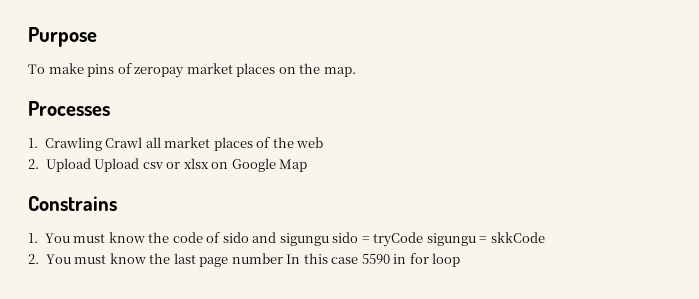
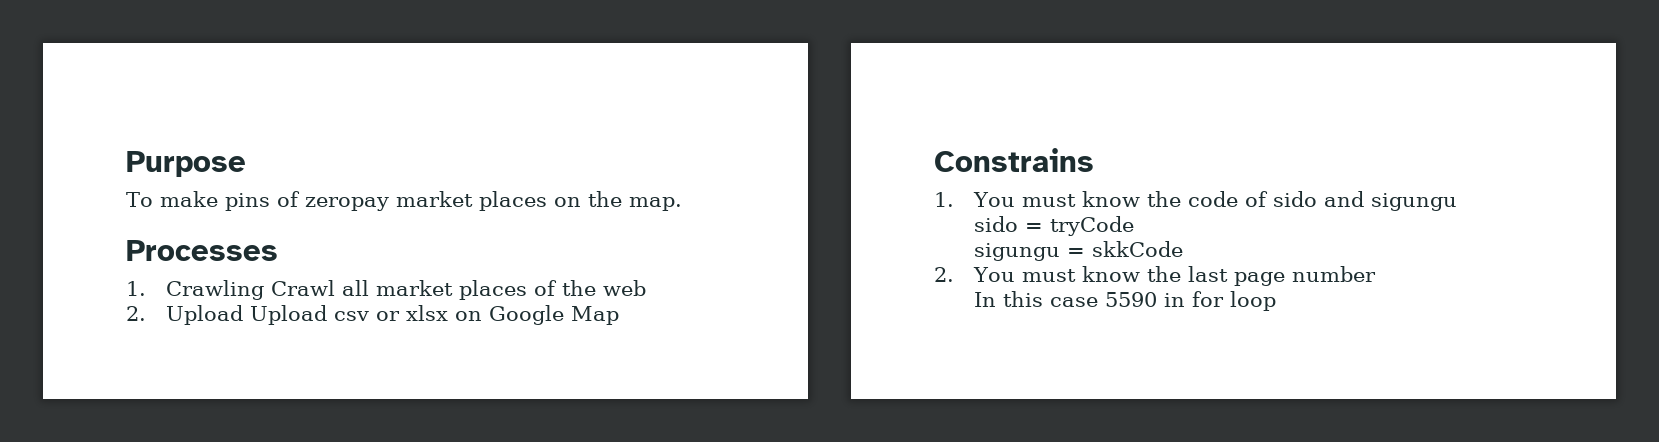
(329, 239) none -> (1457, 202) //
(424, 239) none -> (1134, 226) //
(283, 258) none -> (1376, 274) //

